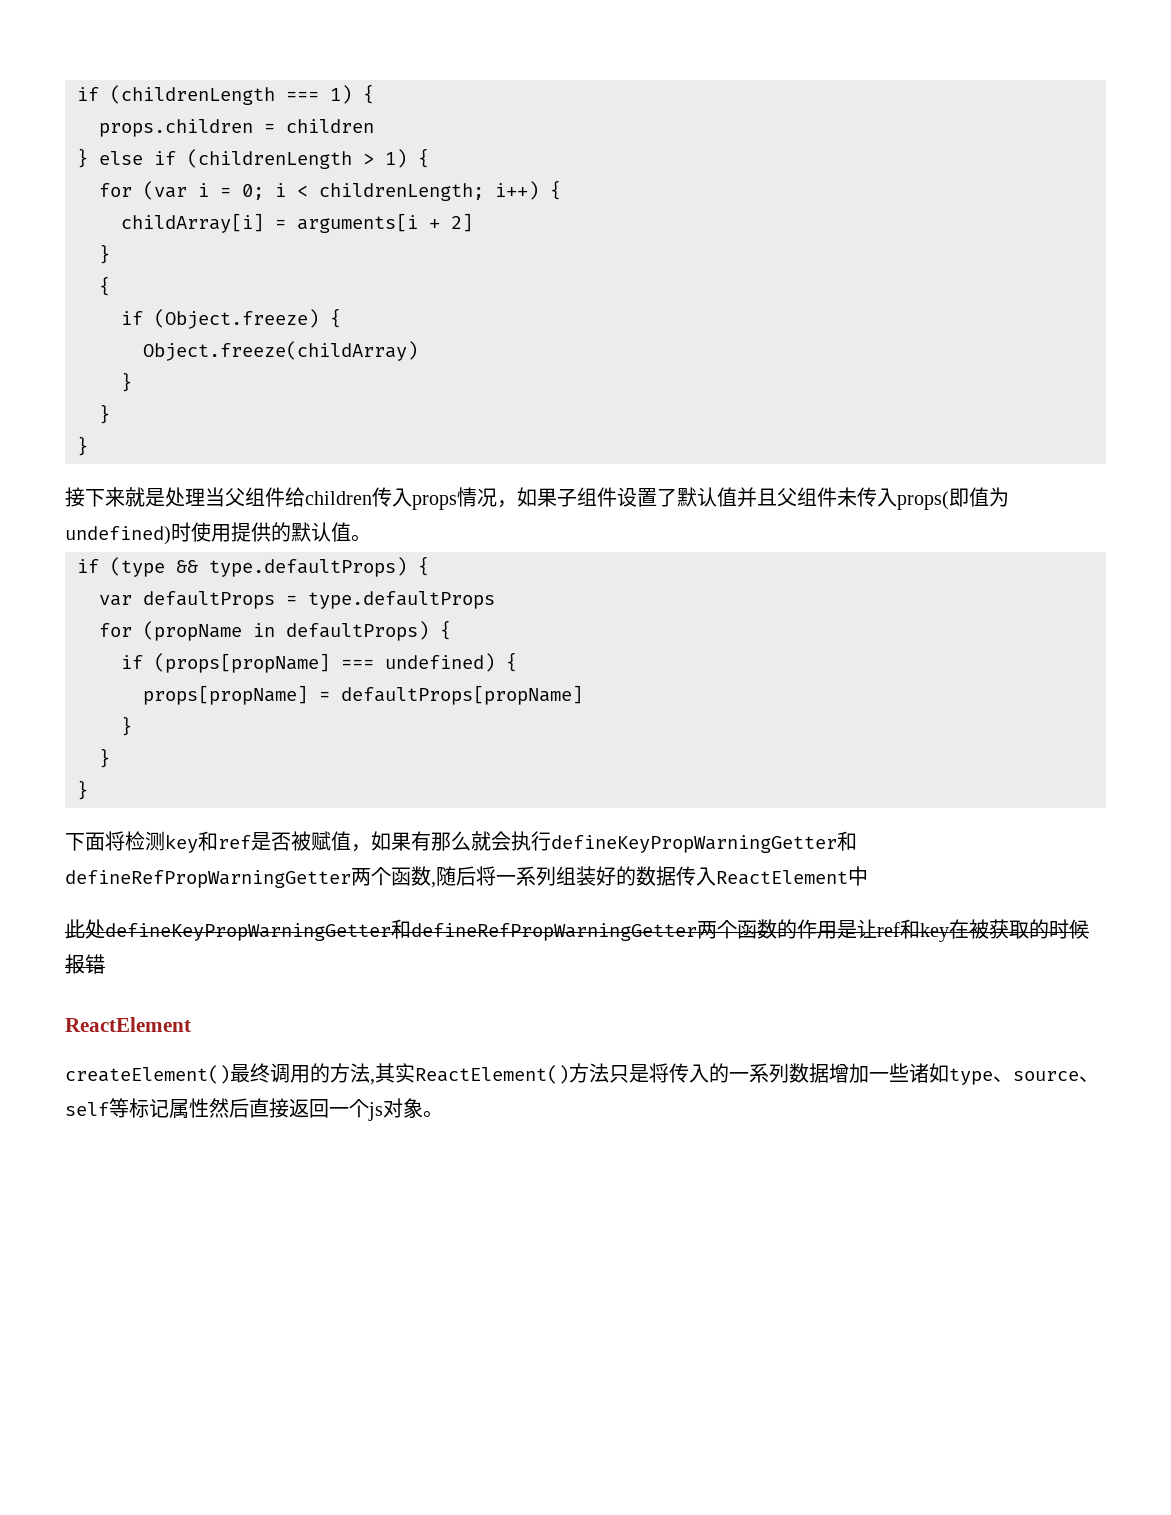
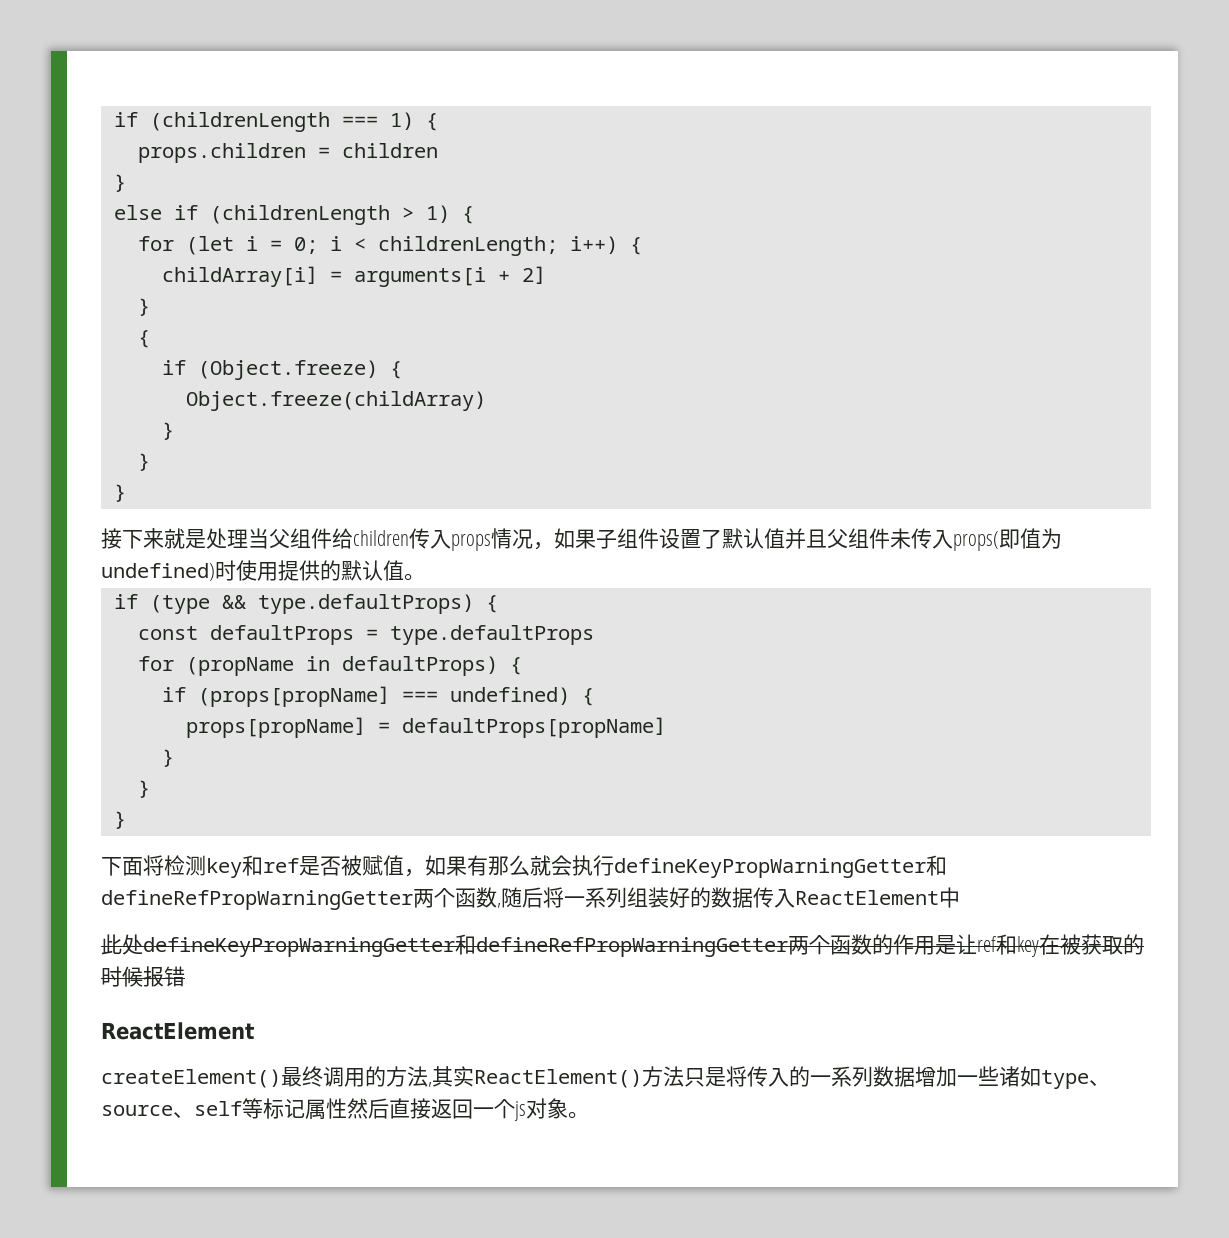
(88, 158) none -> (126, 183) //
[143,181,187,200] (var -> [185,236,234,255] (let
[99,595,132,606] var -> [137,626,198,640] const

